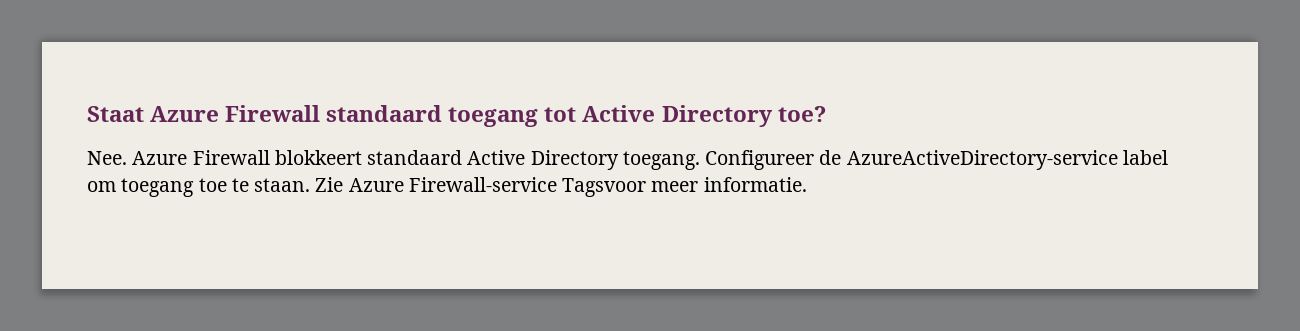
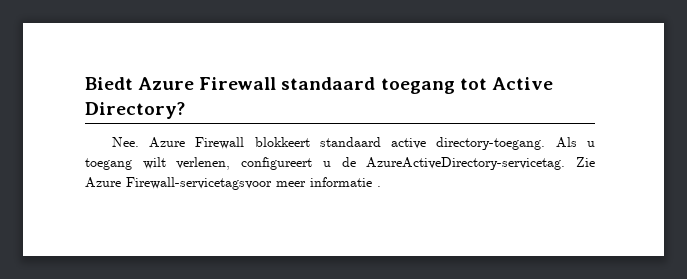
[87,106,144,122] Staat -> [85,77,133,90] Biedt
[661,105,826,127] Directory toe? -> [85,102,185,119] Directory?
[467,150,1168,170] [87,177,807,197] Active Directory toegang. Configureer de AzureActiveDirectory-service label om toegang toe te staan. Zie Azure Firewall-service Tagsvoor meer informatie. -> [391,137,595,150] [85,157,595,170] [85,177,381,190] active directory-toegang. Als u toegang wilt verlenen, configureert u de AzureActiveDirectory-servicetag. Zie Azure Firewall-servicetagsvoor meer informatie .

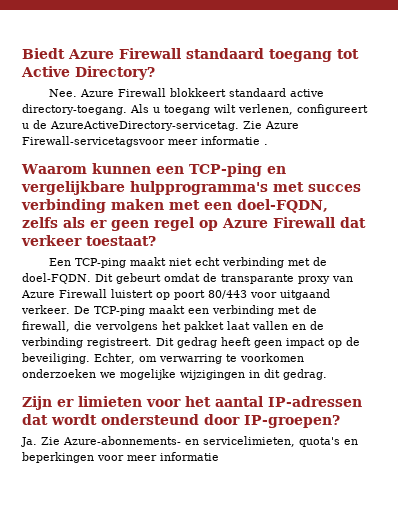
(381, 186) none -> [21,163,286,177] [21,181,361,195] [21,199,328,213] [22,217,366,231] [21,235,156,246] [48,257,327,268] [22,273,353,284] [21,289,330,300] [21,305,317,316] [22,321,324,332] [21,337,360,348] [22,353,304,364] [22,369,327,380] [22,396,362,410] [22,414,340,428] [21,436,358,447] [22,452,219,463] // Waarom kunnen een TCP-ping en vergelijkbare hulpprogramma's met succes verbinding maken met een doel-FQDN, zelfs als er geen regel op Azure Firewall dat verkeer toestaat? // Een TCP-ping maakt niet echt verbinding met de doel-FQDN. Dit gebeurt omdat de transparante proxy van Azure Firewall luistert op poort 80/443 voor uitgaand verkeer. De TCP-ping maakt een verbinding met de firewall, die vervolgens het pakket laat vallen en de verbinding registreert. Dit gedrag heeft geen impact op de beveiliging. Echter, om verwarring te voorkomen onderzoeken we mogelijke wijzigingen in dit gedrag. // Zijn er limieten voor het aantal IP-adressen dat wordt ondersteund door IP-groepen? // Ja. Zie Azure-abonnements- en servicelimieten, quota's en beperkingen voor meer informatie

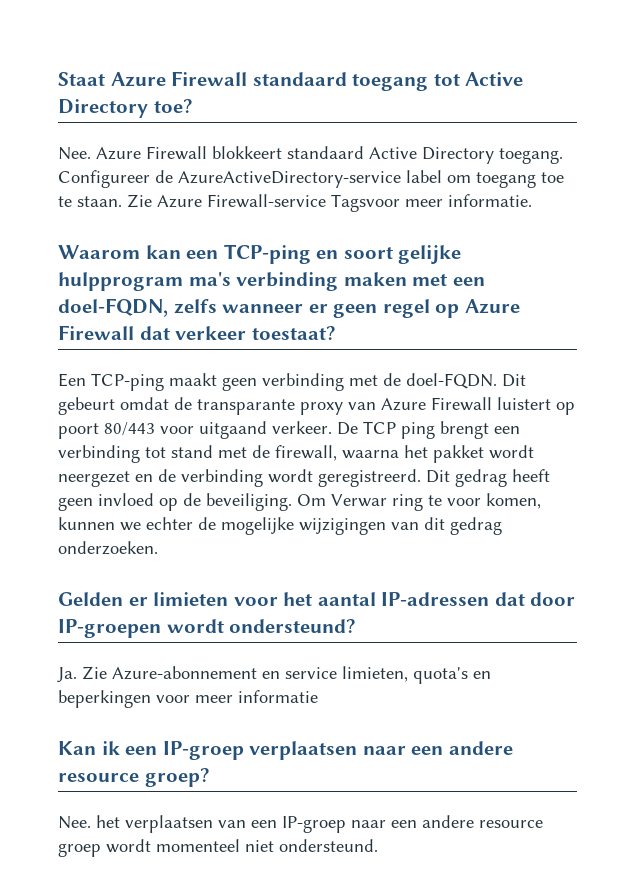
[22,48,65,59] Biedt -> [58,72,105,86] Staat
[75,66,155,80] Directory? -> [58,99,193,118] Directory toe?
[289,89,324,97] [22,104,368,115] [22,120,299,131] [22,136,268,147] active directory-toegang. Als u toegang wilt verlenen, configureert u de AzureActiveDirectory-servicetag. Zie Azure Firewall-servicetagsvoor meer informatie . -> [369,147,563,164] [58,170,564,188] [58,194,532,212] Active Directory toegang. Configureer de AzureActiveDirectory-service label om toegang toe te staan. Zie Azure Firewall-service Tagsvoor meer informatie.
[91,163,151,174] kunnen -> [145,245,181,259] kan
[21,181,361,195] vergelijkbare hulpprogramma's met succes -> [343,245,462,264] [58,272,231,291] soort gelijke hulpprogram ma's
[63,217,85,228] als -> [222,304,304,313] wanneer
[168,257,220,266] niet echt -> [222,377,257,391] geen
[93,305,317,316] [22,321,288,332] TCP-ping maakt een verbinding met de firewall, die vervolgens het pakket laat vallen -> [363,421,520,439] [58,445,534,463] [58,471,130,487] TCP ping brengt een verbinding tot stand met de firewall, waarna het pakket wordt neergezet
[87,338,152,348] registreert. -> [268,469,421,487] wordt geregistreerd.
[286,338,325,348] impact -> [98,493,154,506] invloed
[94,353,304,364] [22,369,327,380] [22,396,52,410] Echter, om verwarring te voorkomen onderzoeken we mogelijke wijzigingen in dit gedrag. // Zijn -> [297,493,541,511] [58,517,502,535] [58,541,158,555] [58,592,123,606] Om Verwar ring te voor komen, kunnen we echter de mogelijke wijzigingen van dit gedrag onderzoeken. // Gelden
[51,414,340,428] [21,436,295,447] wordt ondersteund door IP-groepen? // Ja. Zie Azure-abonnements- en servicelimieten, -> [530,592,576,606] [58,619,357,638] [57,666,408,683] door IP-groepen wordt ondersteund? // Ja. Zie Azure-abonnement en service limieten,
(219, 456) none -> [58,741,513,760] [58,768,210,787] [58,815,543,833] [58,839,378,857] // Kan ik een IP-groep verplaatsen naar een andere resource groep? // Nee. het verplaatsen van een IP-groep naar een andere resource groep wordt momenteel niet ondersteund.

